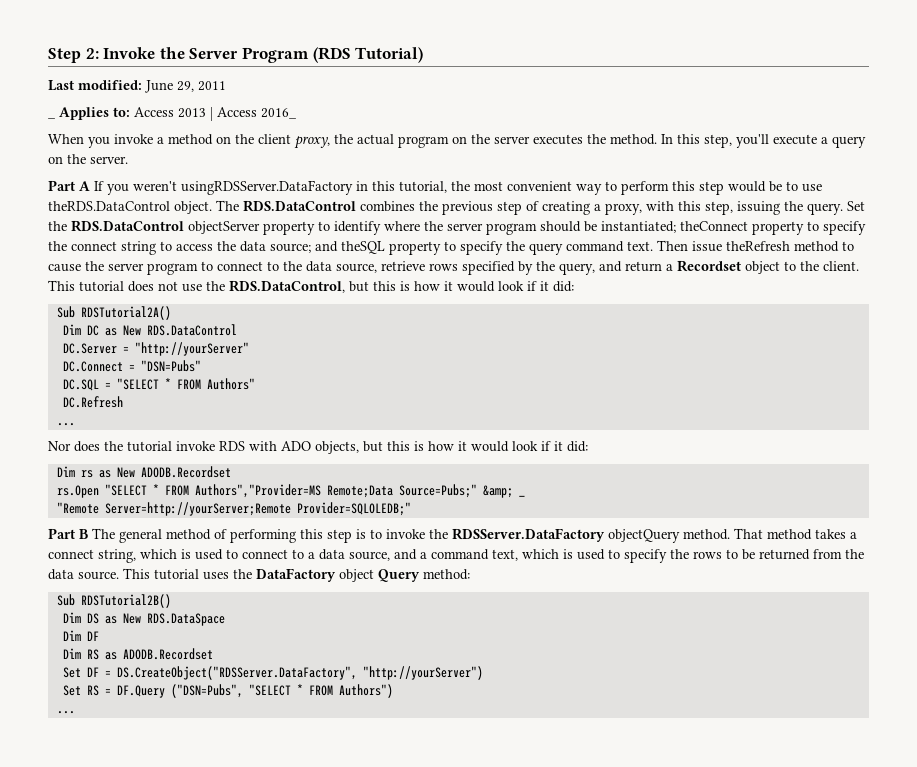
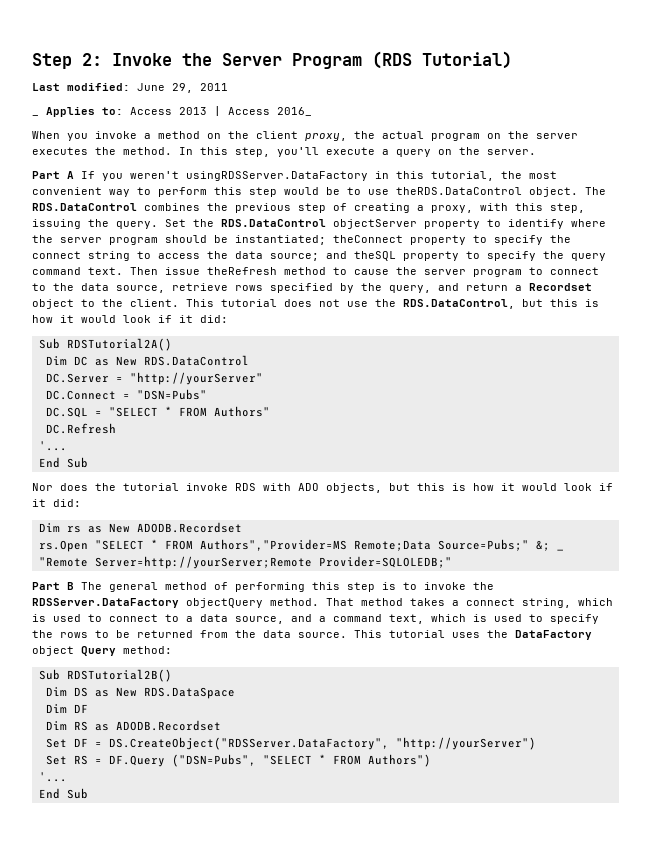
[56,423,75,426] ... -> [38,441,67,451] [38,457,88,468] '... // End Sub
[482,485,513,498] &amp; -> [535,540,550,551] &;
[56,711,75,714] ... -> [38,772,67,782] [38,788,88,799] '... // End Sub

